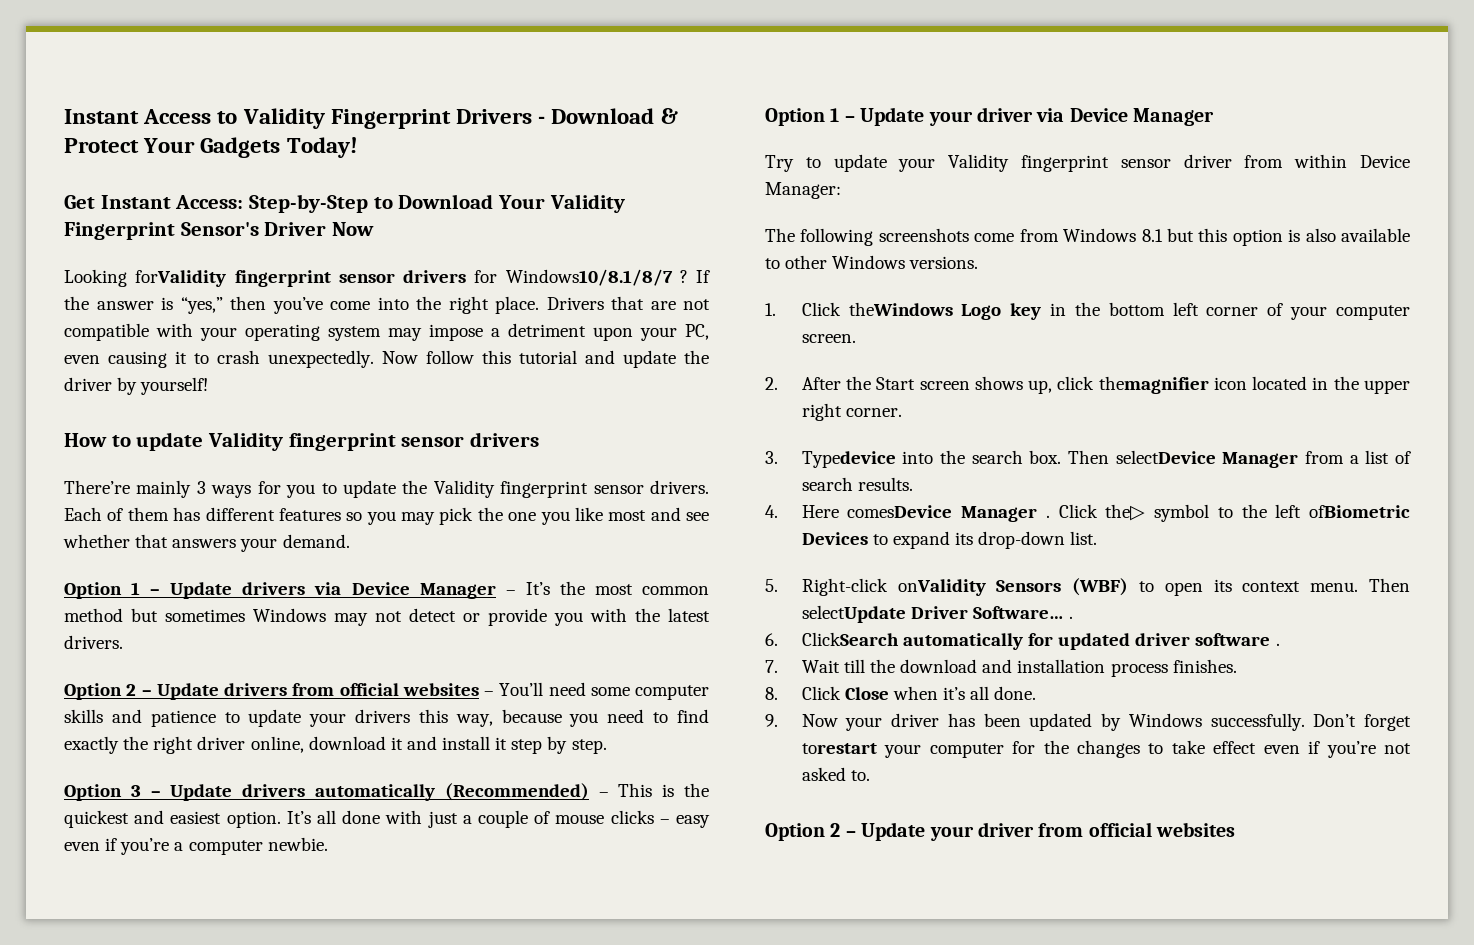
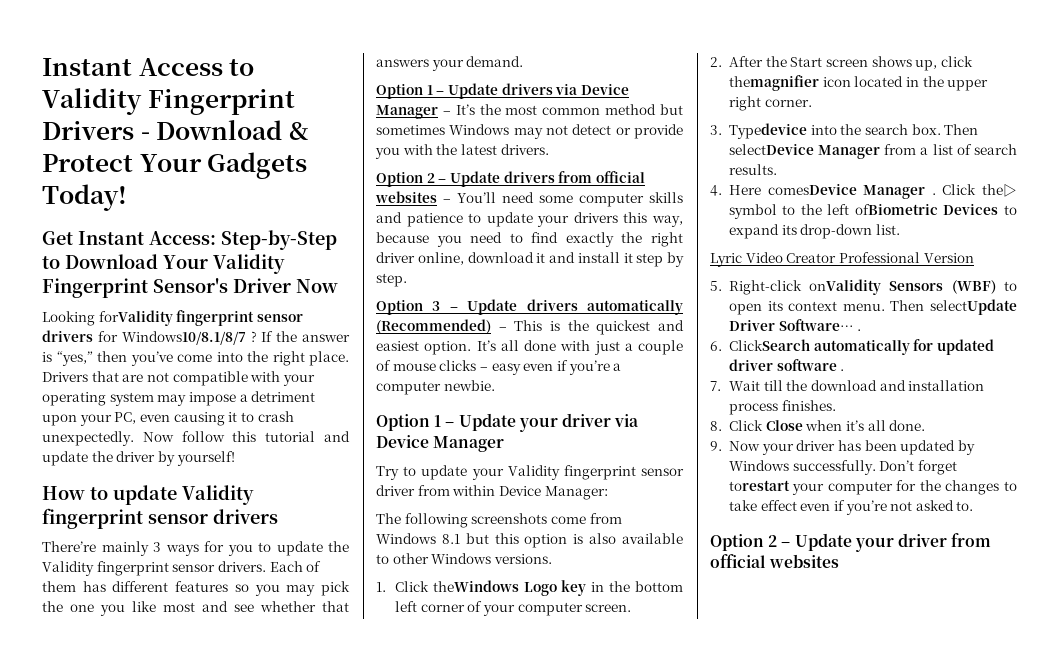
(1098, 538) none -> [710,252,974,267] // Lyric Video Creator Professional Version

